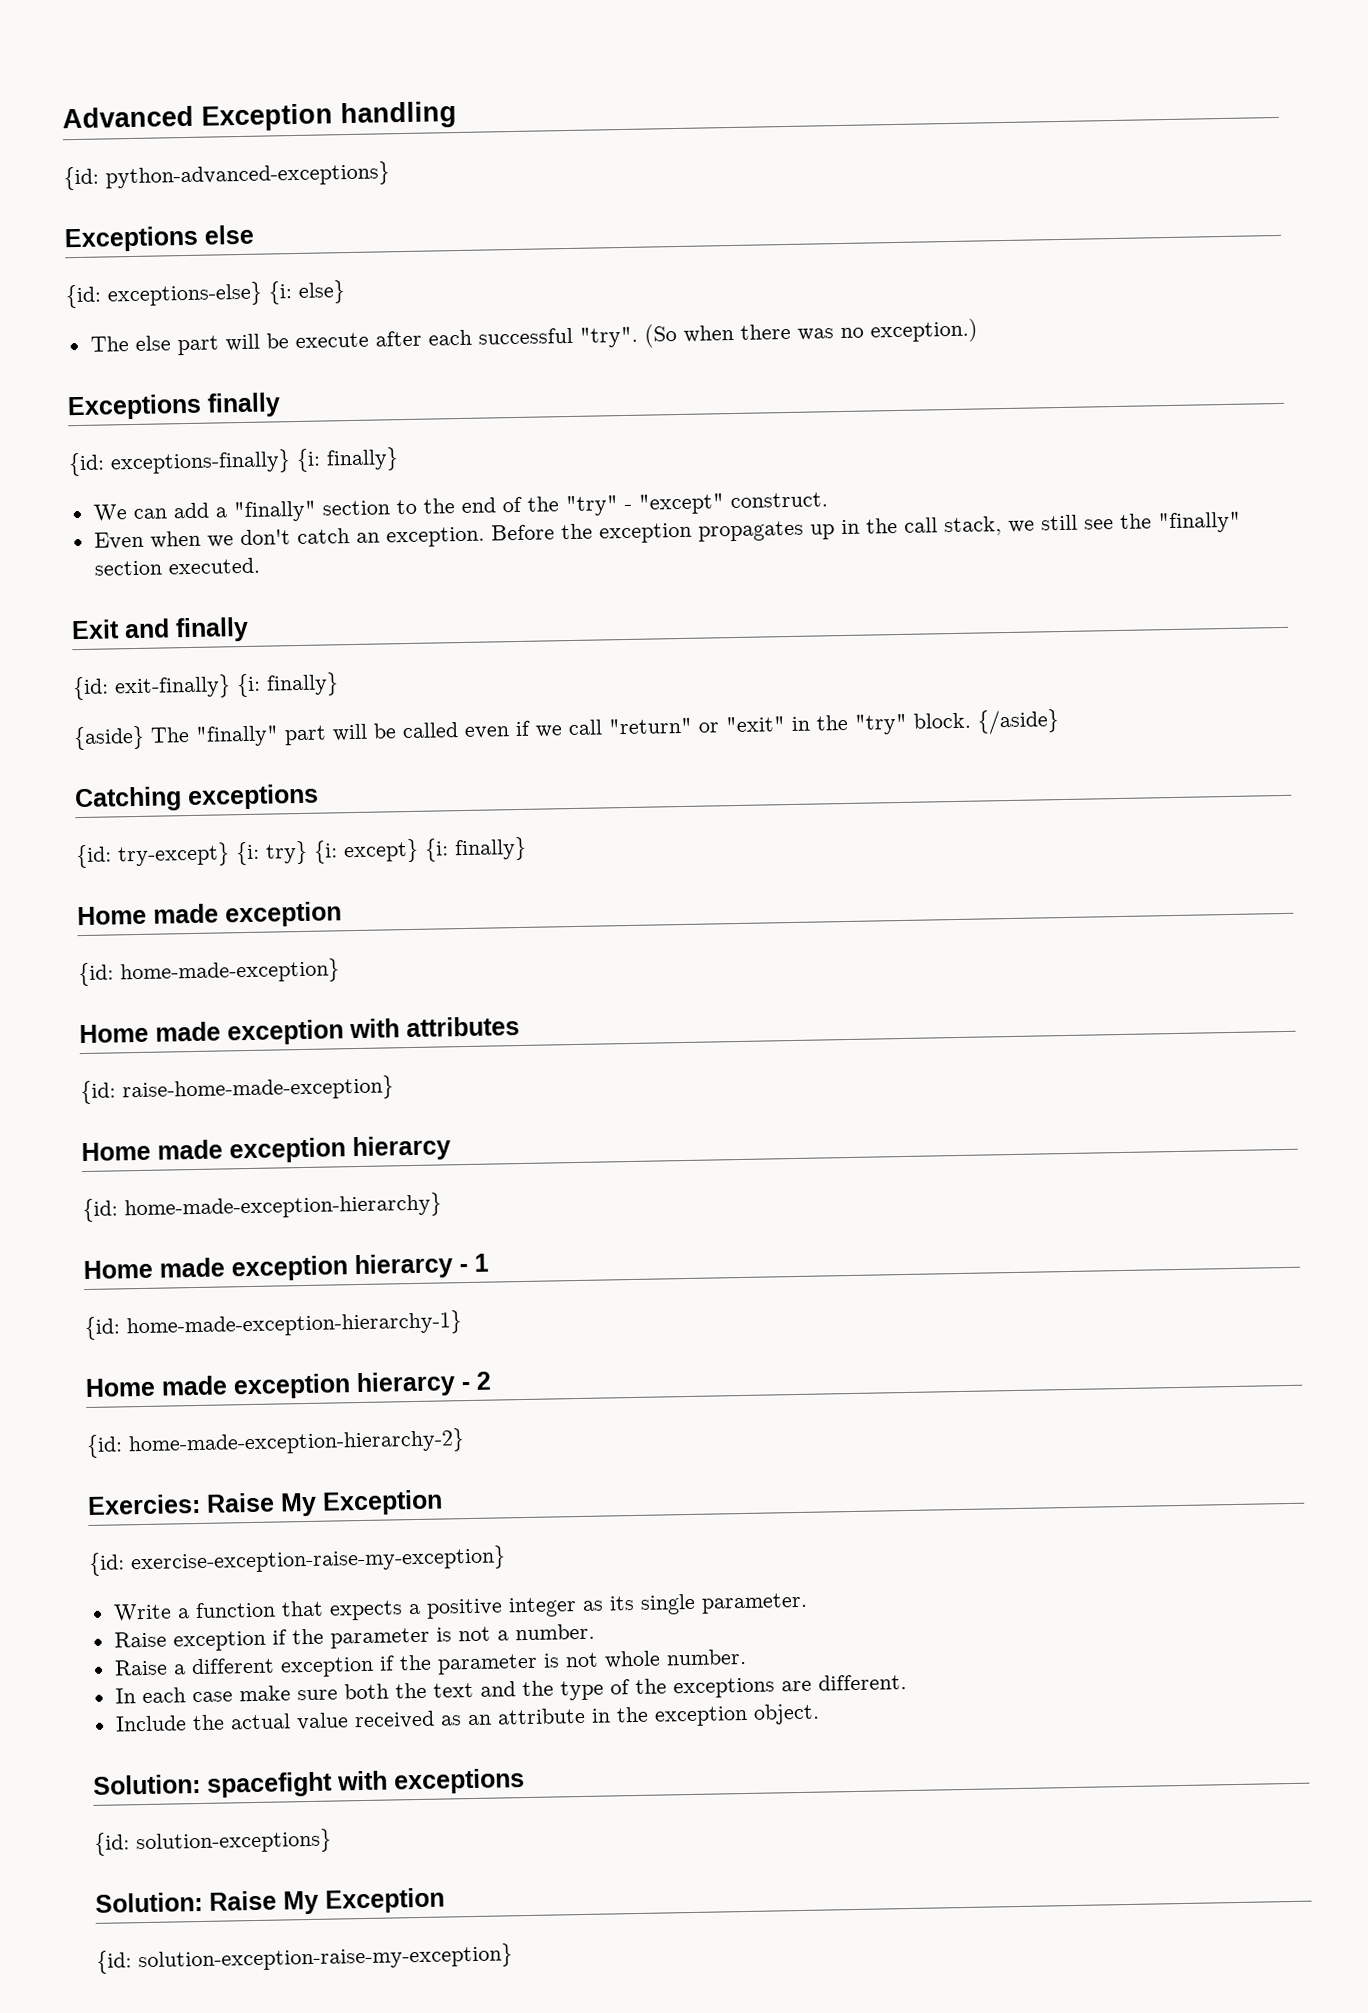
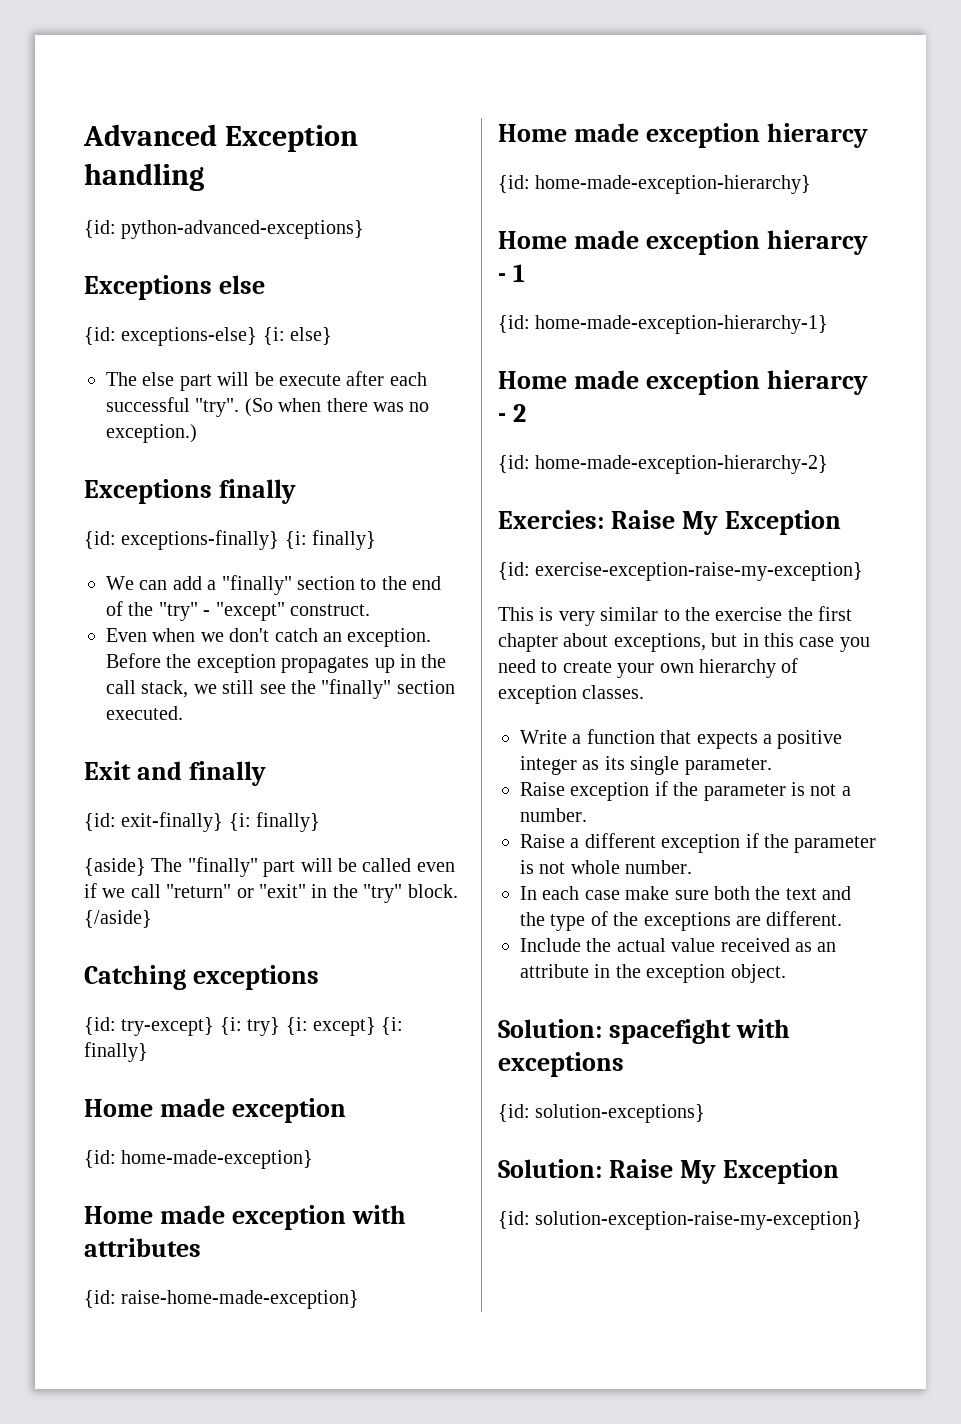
(506, 1560) none -> [498,606,853,626] [498,633,870,652] [498,658,799,678] [498,685,645,704] // This is very similar to the exercise the first chapter about exceptions, but in this case you need to create your own hierarchy of exception classes.

